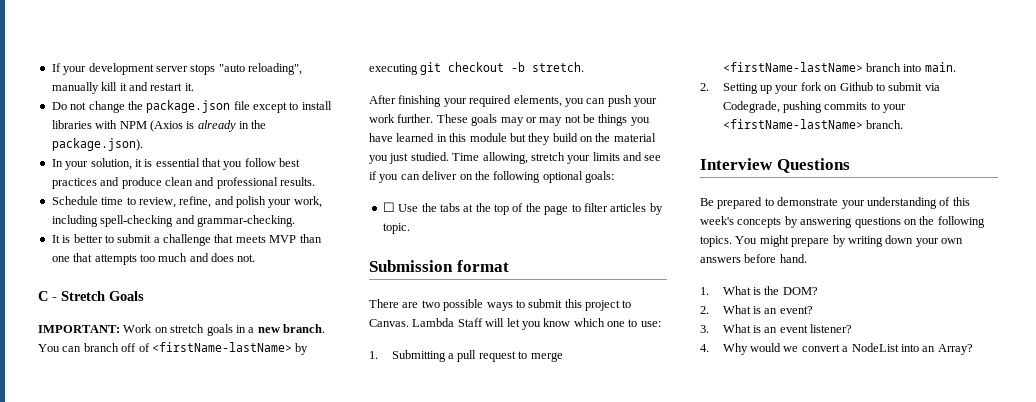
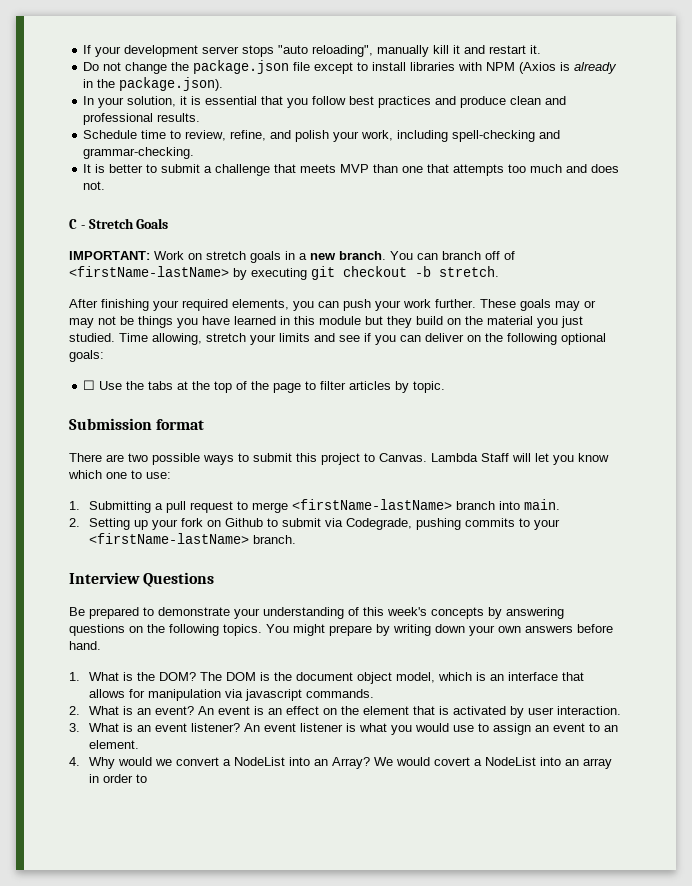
(818, 291) none -> [200,672,585,684] [89,689,375,701] The DOM is the document object model, which is an interface that allows for manipulation via javascript commands.
(813, 310) none -> [198,706,622,718] An event is an effect on the element that is activated by user interaction.
(853, 328) none -> [244,723,619,735] [89,740,140,749] An event listener is what you would use to assign an event to an element.
(973, 349) none -> [374,757,613,769] [89,774,148,783] We would covert a NodeList into an array in order to

